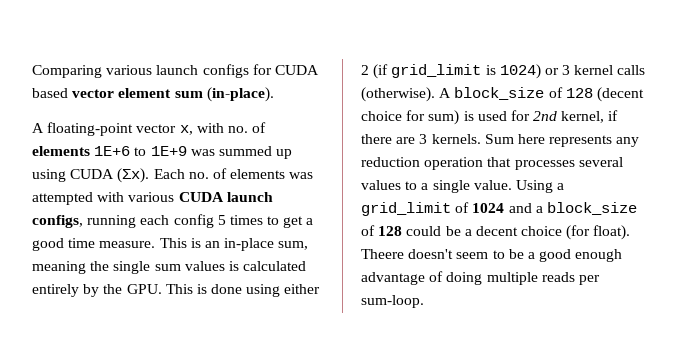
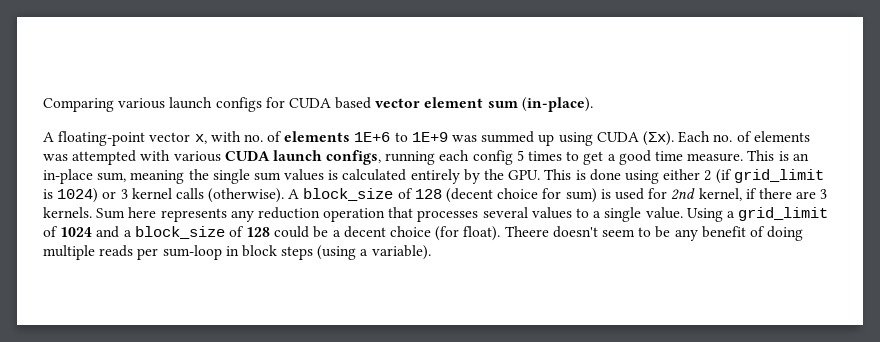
[527,249,623,262] [361,272,425,285] a good enough advantage -> [674,226,746,241] any benefit
[361,295,424,308] sum-loop. -> [162,245,431,260] sum-loop in block steps (using a variable).

